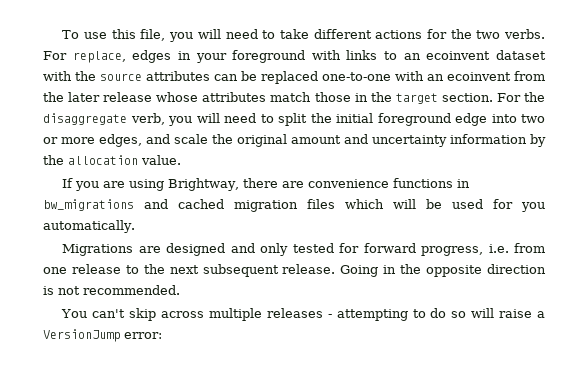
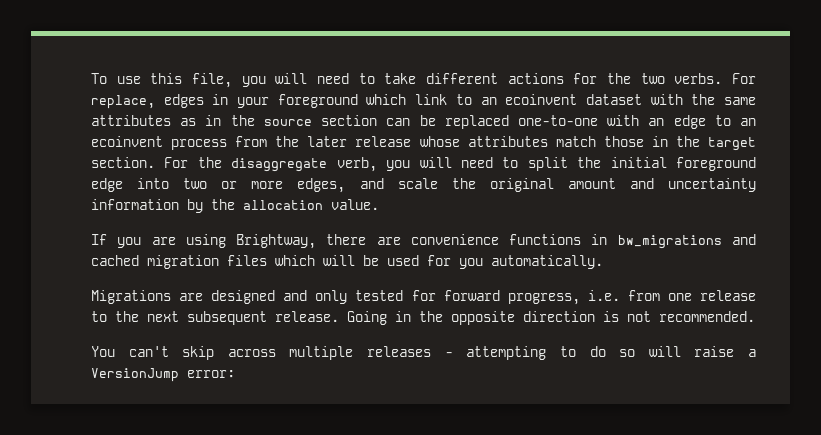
[311,50,378,60] with links -> [366,94,448,105] which link
[100,71,210,81] source attributes -> [724,97,756,105] [91,115,378,126] same attributes as in the source section
[447,72,511,81] ecoinvent -> [673,115,756,129] [91,136,228,150] edge to an ecoinvent process

